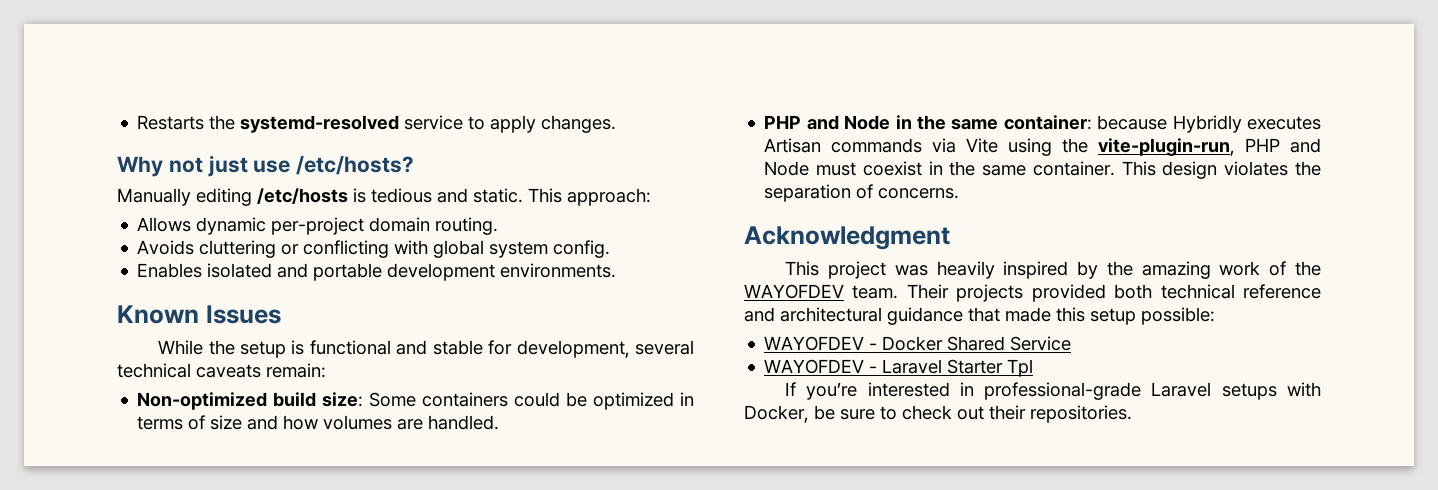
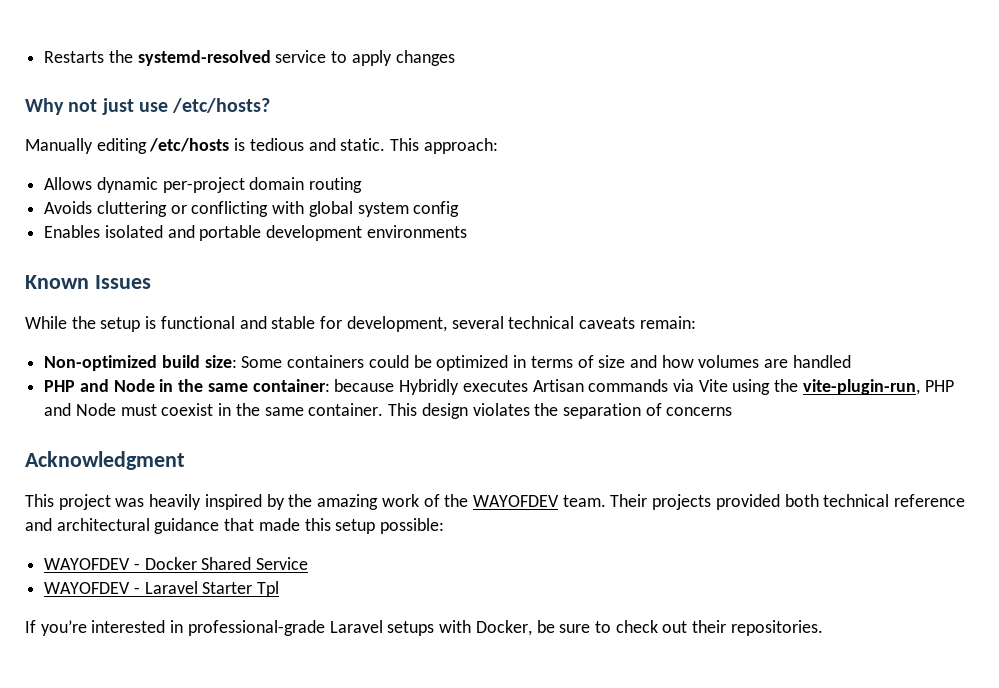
[541,115,617,133] changes. -> [395,50,455,66] changes
[435,217,499,235] routing. -> [309,177,363,193] routing
[553,240,611,258] config. -> [413,201,460,217] config
[500,263,617,278] environments. -> [366,225,467,238] environments
[428,415,500,430] handled. -> [792,355,851,368] handled
[878,188,960,199] concerns. -> [666,407,733,416] concerns

